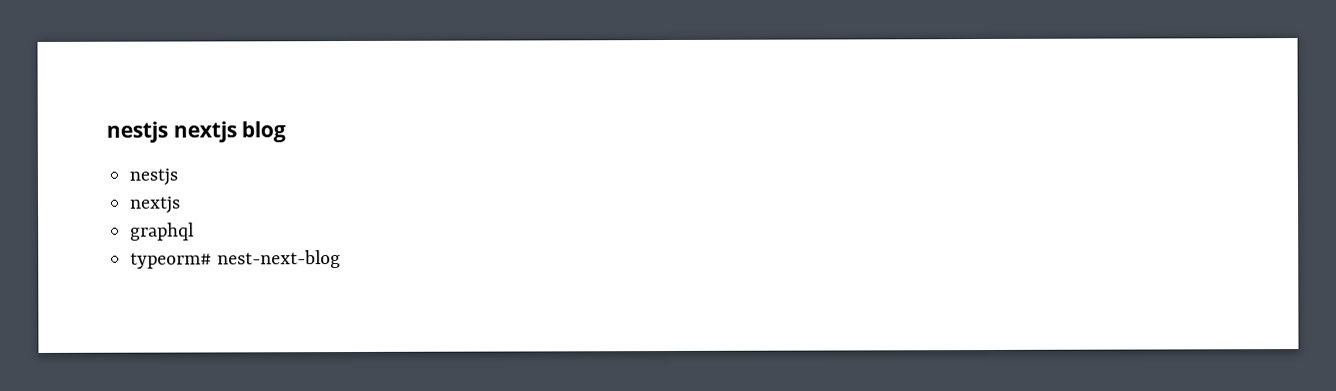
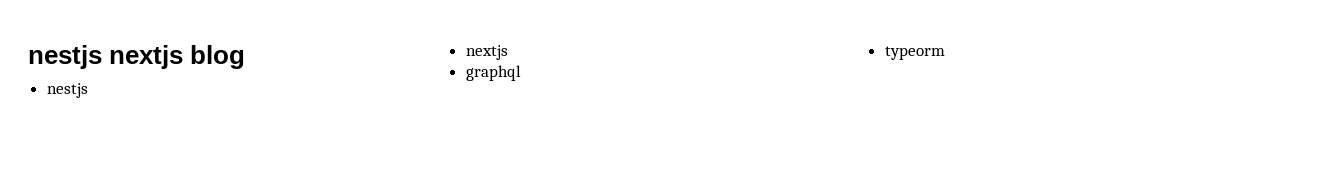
[130,250,341,269] typeorm# nest-next-blog -> [884,46,945,60] typeorm

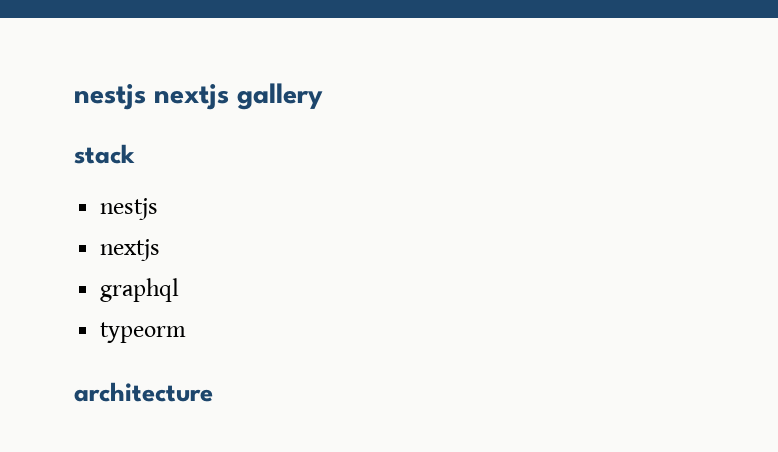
[190,45,246,69] blog -> [237,83,323,110] [74,144,135,164] gallery // stack
(945, 53) none -> [74,382,213,402] // architecture

